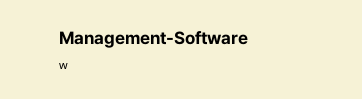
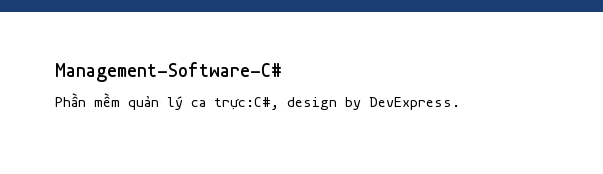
[59,31,248,48] [59,63,68,69] Management-Software // w -> [55,62,282,82] [55,93,460,110] Management-Software-C# // Phần mềm quản lý ca trực:C#, design by DevExpress.

